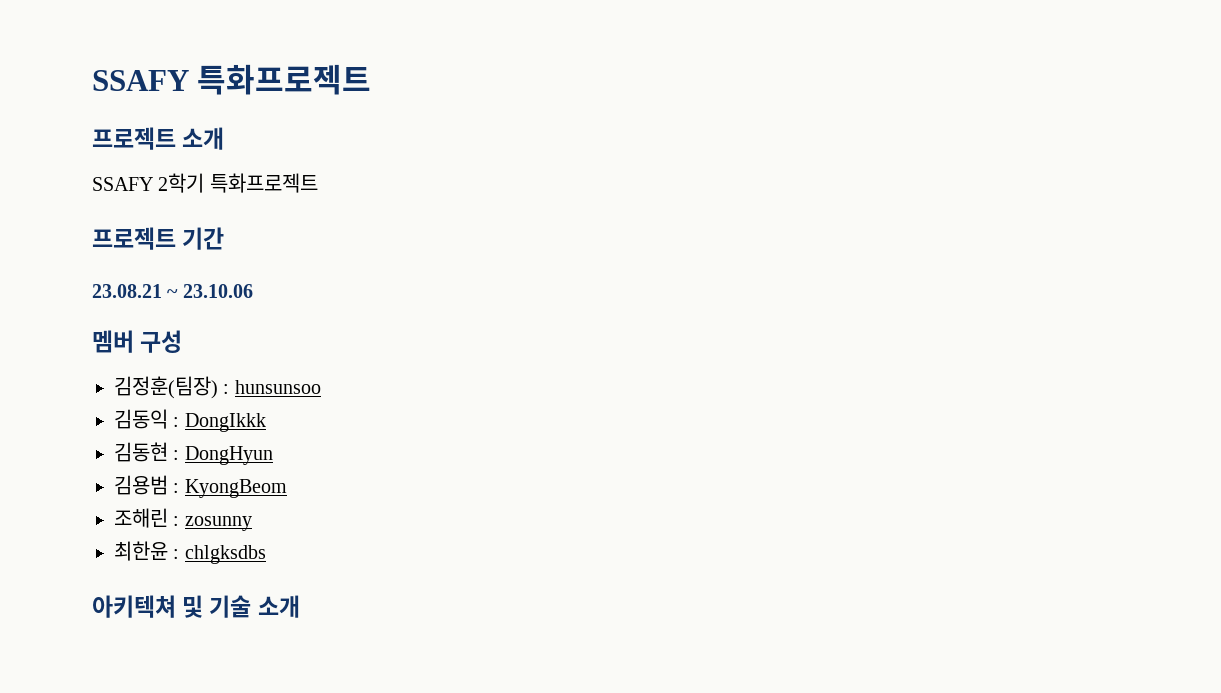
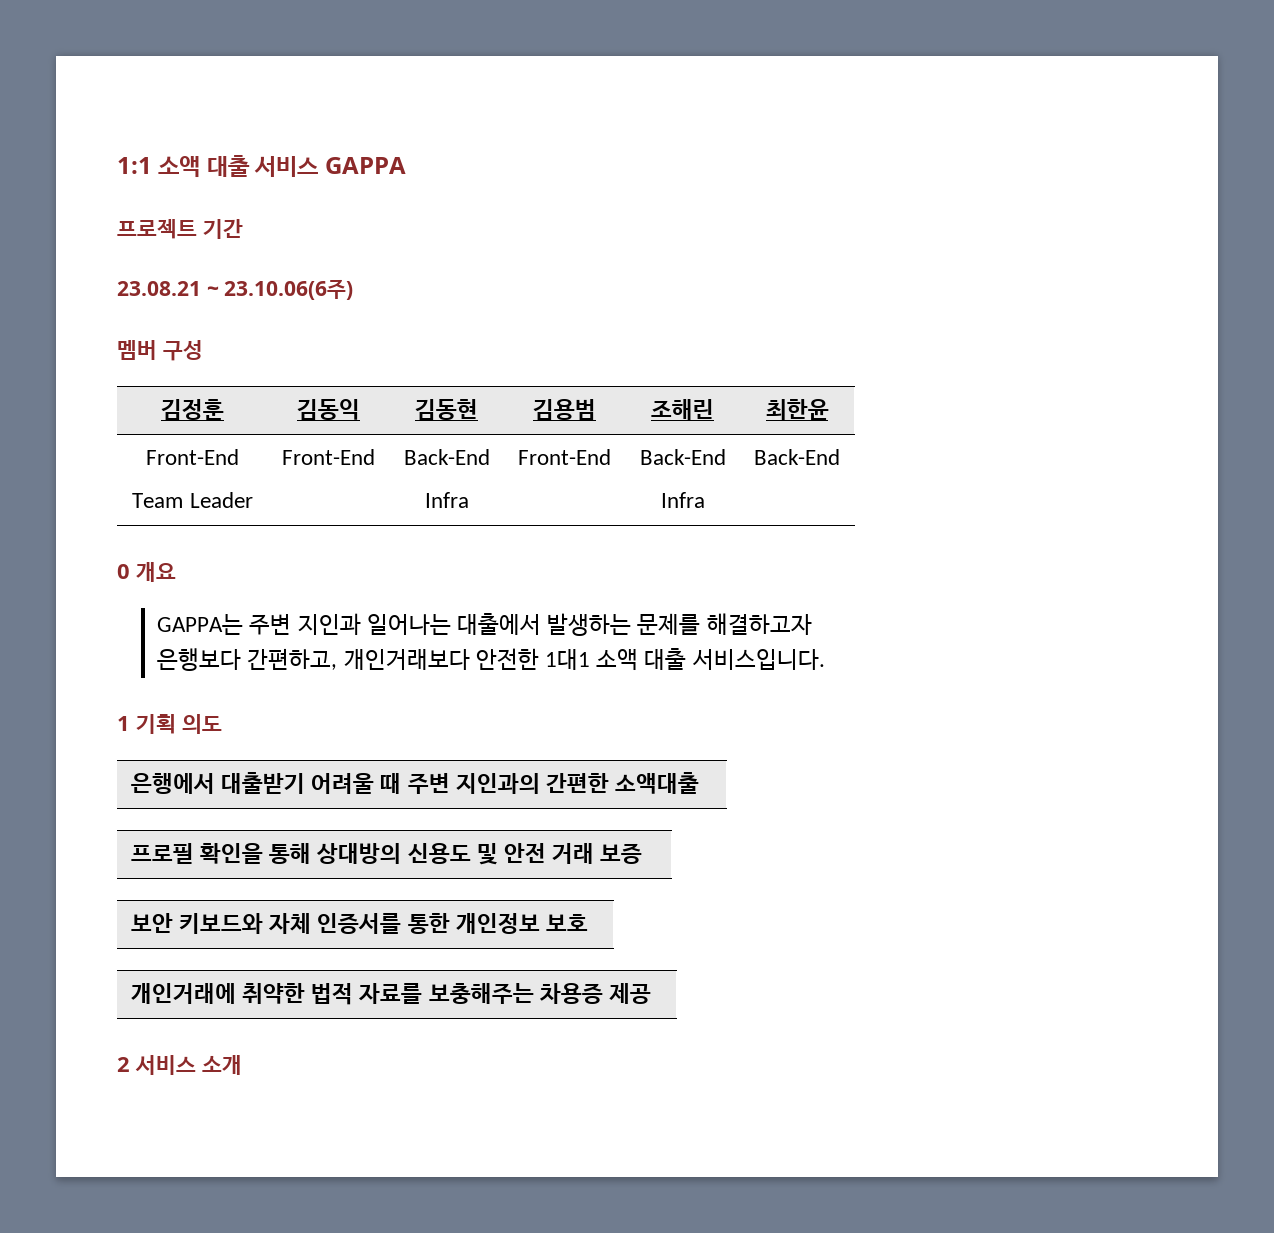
[92,64,372,95] [92,127,225,150] [92,173,318,193] SSAFY 특화프로젝트 // 프로젝트 소개 // SSAFY 2학기 특화프로젝트 -> [117,155,406,178] 1:1 소액 대출 서비스 GAPPA
[182,284,253,298] 23.10.06 -> [224,279,354,300] 23.10.06(6주)
[114,376,321,399] [114,409,266,432] [114,442,273,465] [114,475,287,498] [114,508,252,531] [114,541,266,564] [92,595,252,618] // 김정훈(팀장) : hunsunsoo // 김동익 : DongIkkk // 김동현 : DongHyun // 김용범 : KyongBeom // 조해린 : zosunny // 최한윤 : chlgksdbs // 아키텍쳐 및 기술 -> [161,399,224,420] [297,399,360,420] [415,399,478,420] [533,399,596,420] [651,399,714,420] [765,399,829,420] [146,449,239,465] [132,492,253,508] [282,449,375,465] [403,449,490,465] [424,492,469,508] [518,449,611,465] [639,449,726,465] [660,492,705,508] [754,449,840,465] [117,562,176,582] [157,613,812,636] [157,648,825,671] [117,714,222,734] [130,772,700,794] [130,843,643,865] [130,913,589,934] [130,983,652,1005] [117,1055,196,1075] // 김정훈 | 김동익 | 김동현 | 김용범 | 조해린 | 최한윤 // Front-End // Team Leader | Front-End | Back-End // Infra | Front-End | Back-End // Infra | Back-End // 0 개요 // GAPPA는 주변 지인과 일어나는 대출에서 발생하는 문제를 해결하고자 // 은행보다 간편하고, 개인거래보다 안전한 1대1 소액 대출 서비스입니다. // 1 기획 의도 // 은행에서 대출받기 어려울 때 주변 지인과의 간편한 소액대출 // 프로필 확인을 통해 상대방의 신용도 및 안전 거래 보증 // 보안 키보드와 자체 인증서를 통한 개인정보 보호 // 개인거래에 취약한 법적 자료를 보충해주는 차용증 제공 // 2 서비스

